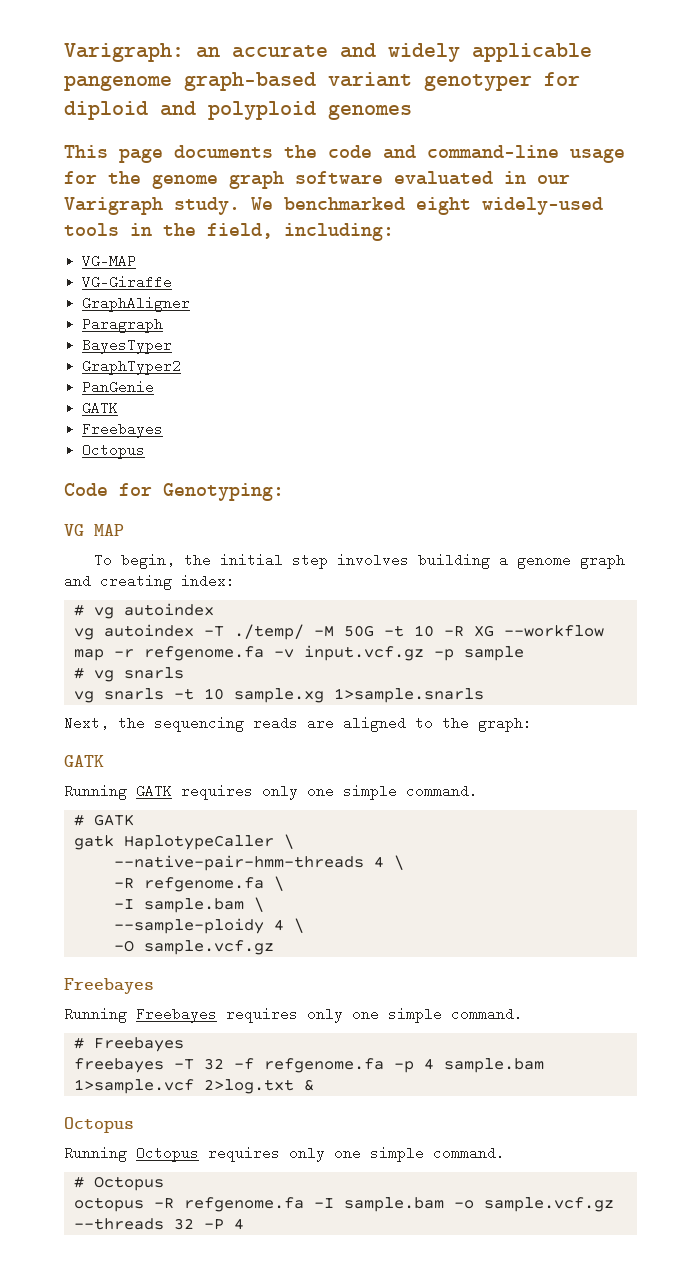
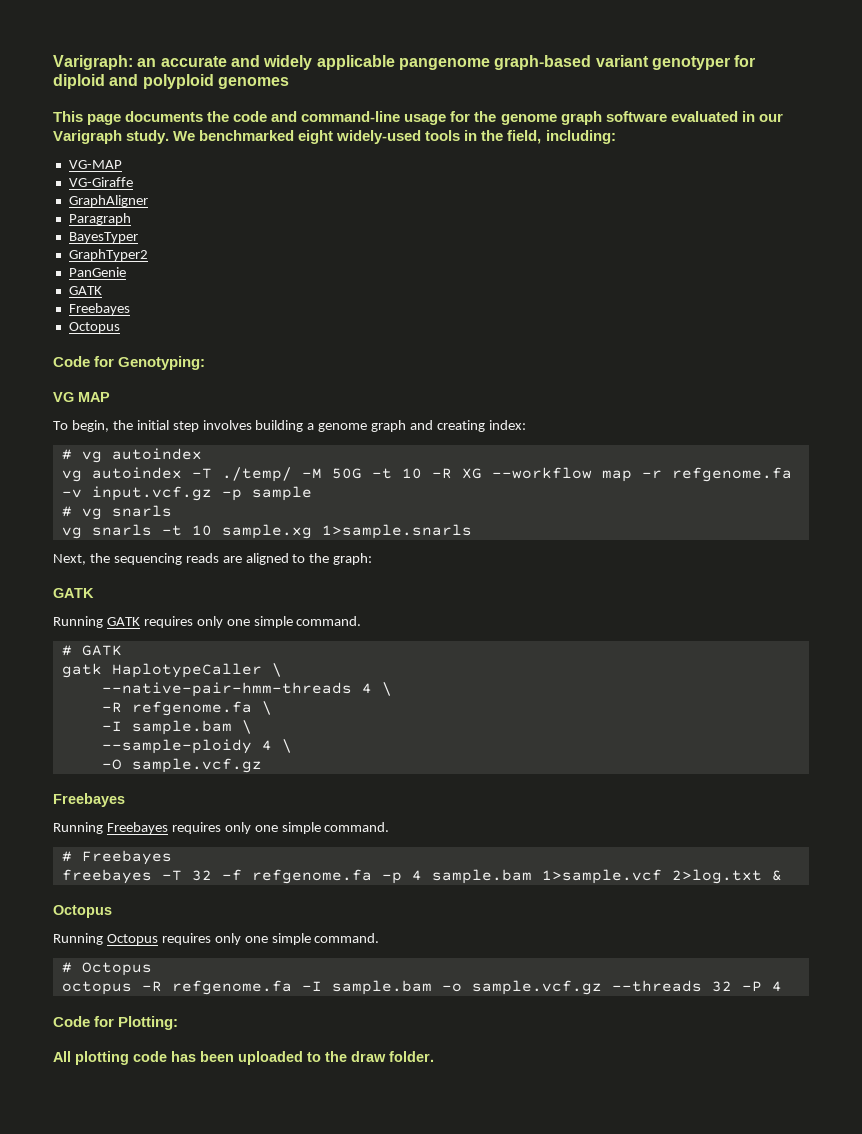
(244, 1224) none -> [53,1016,179,1030] [53,1051,434,1065] // Code for Plotting: // All plotting code has been uploaded to the draw folder.

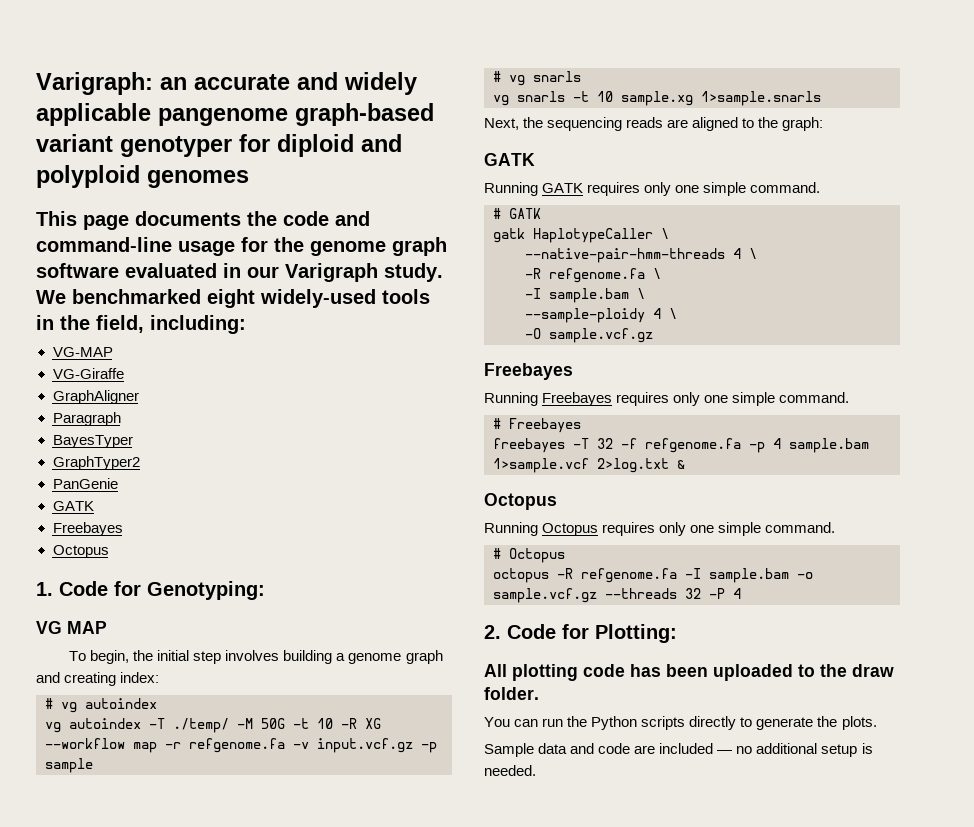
(120, 327) none -> [36,582,53,596] 1.
(782, 986) none -> [484,625,501,639] 2.
(434, 1056) none -> [484,716,877,730] [484,743,873,757] [484,765,536,776] // You can run the Python scripts directly to generate the plots. // Sample data and code are included — no additional setup is needed.

